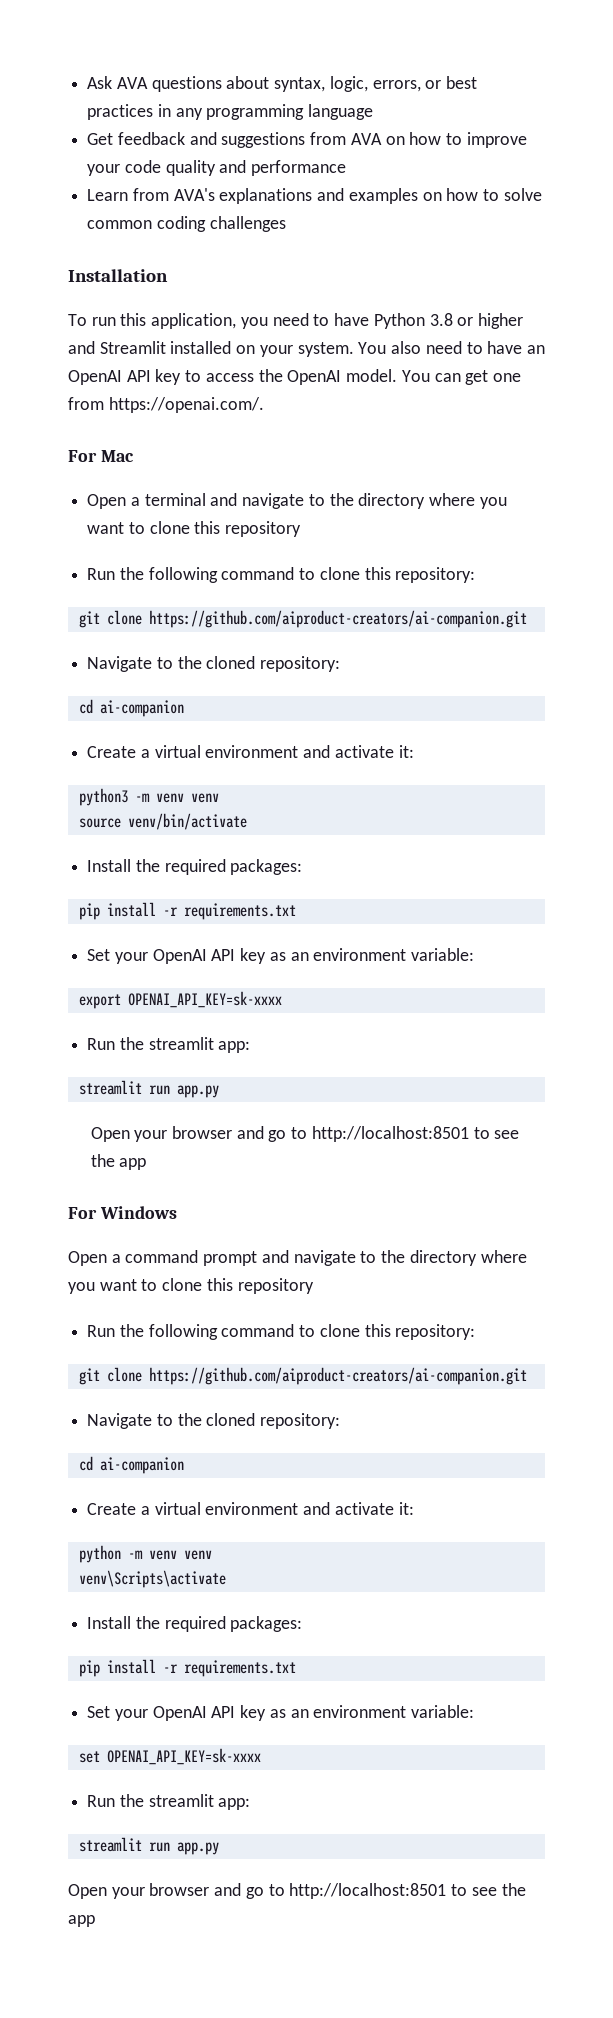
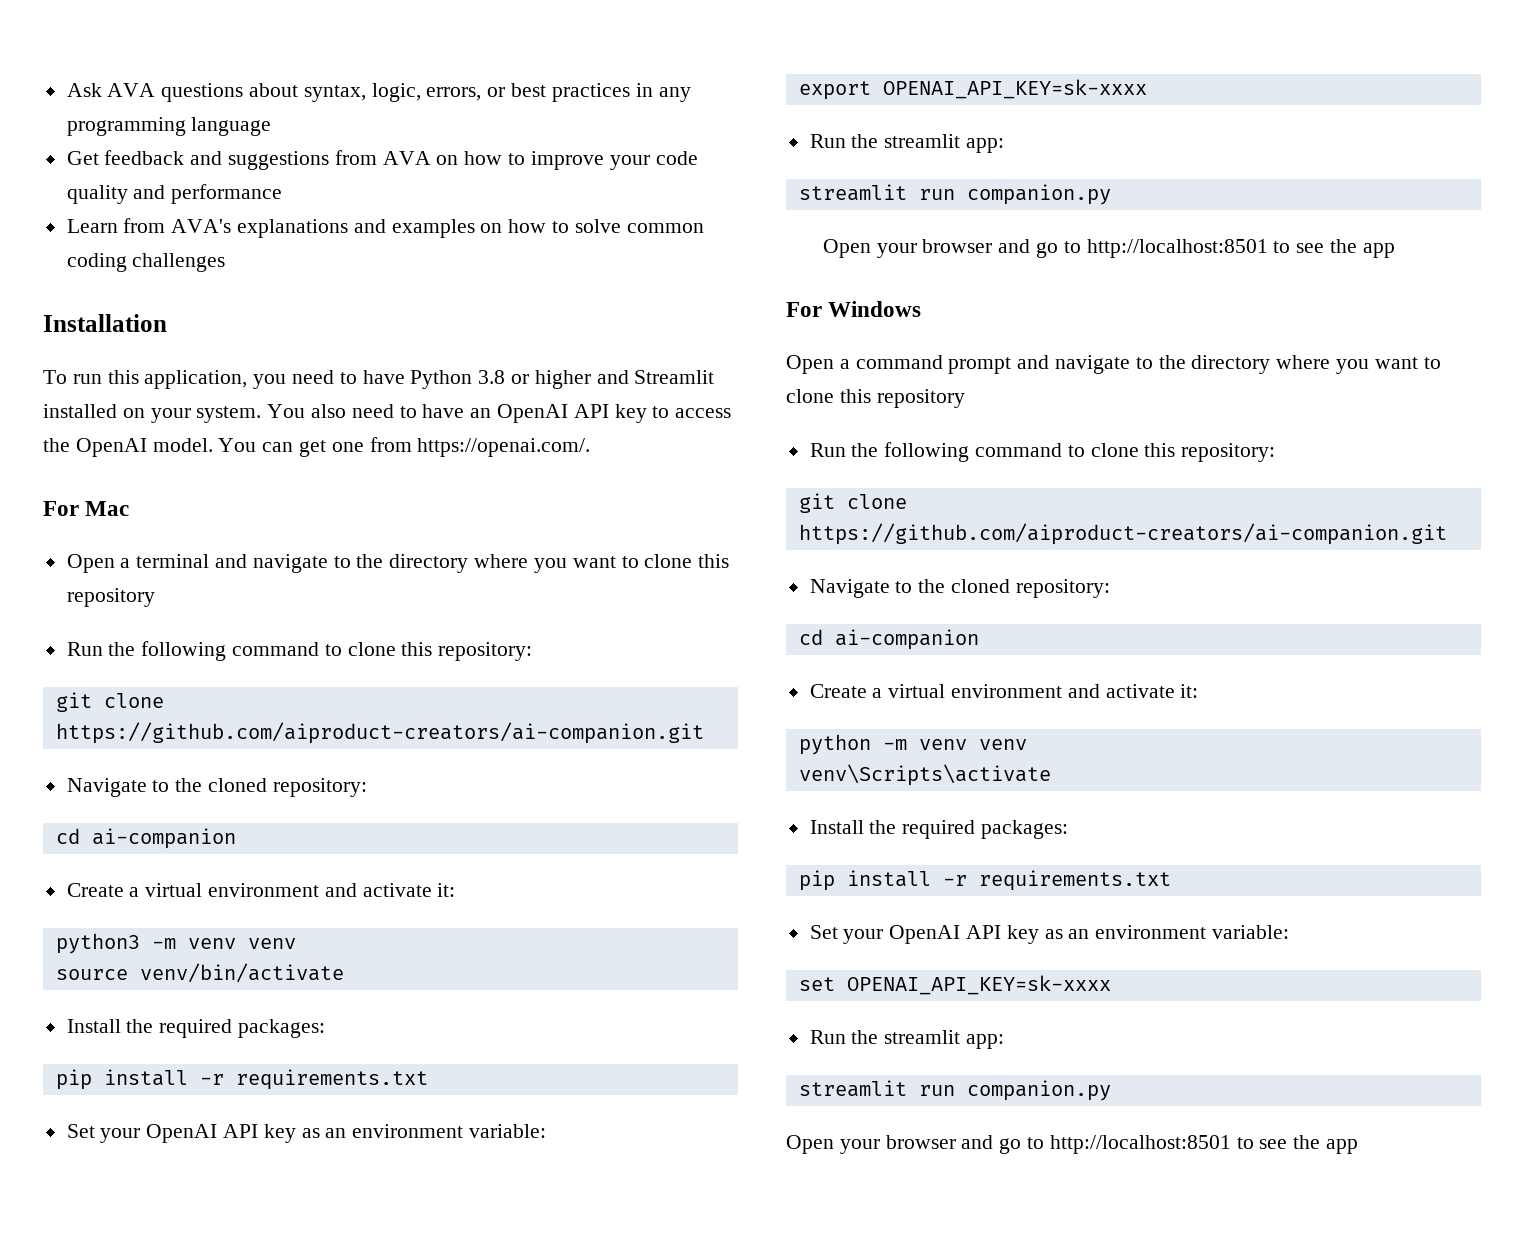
[176,1085,219,1098] app.py -> [966,184,1111,205] companion.py
[176,1842,219,1855] app.py -> [966,1080,1111,1101] companion.py

